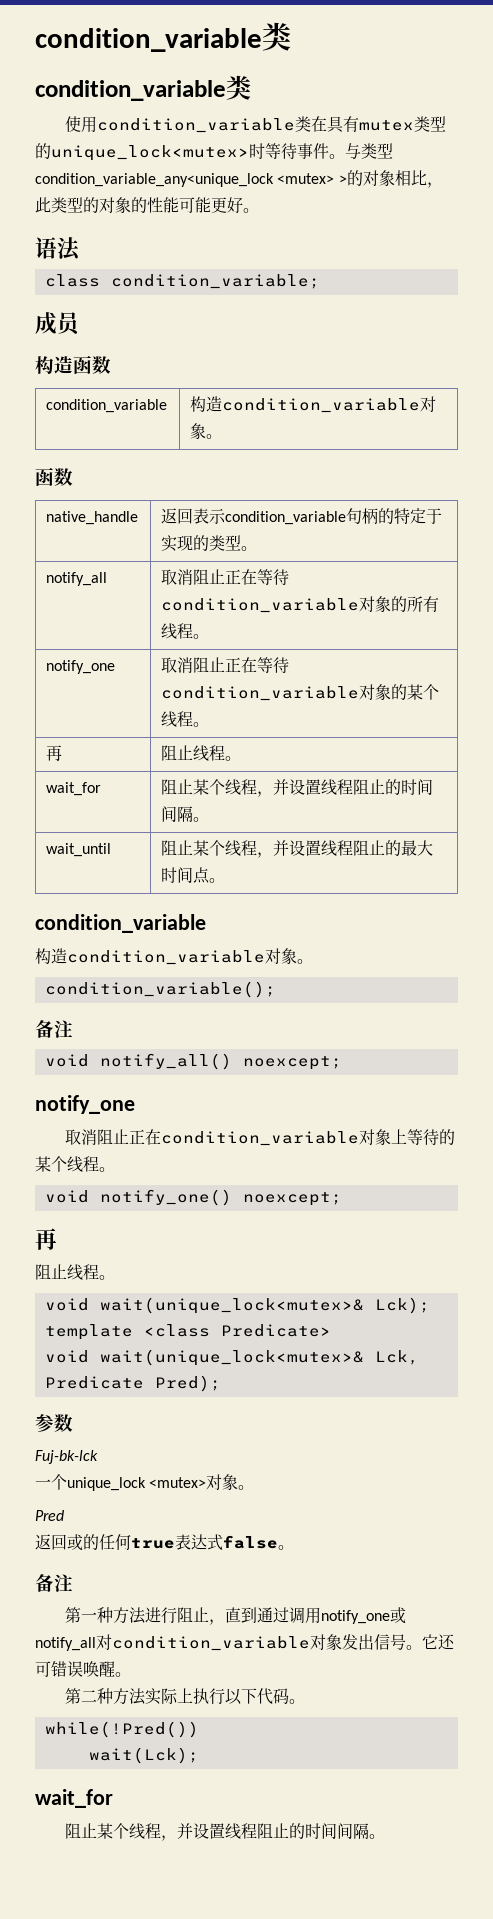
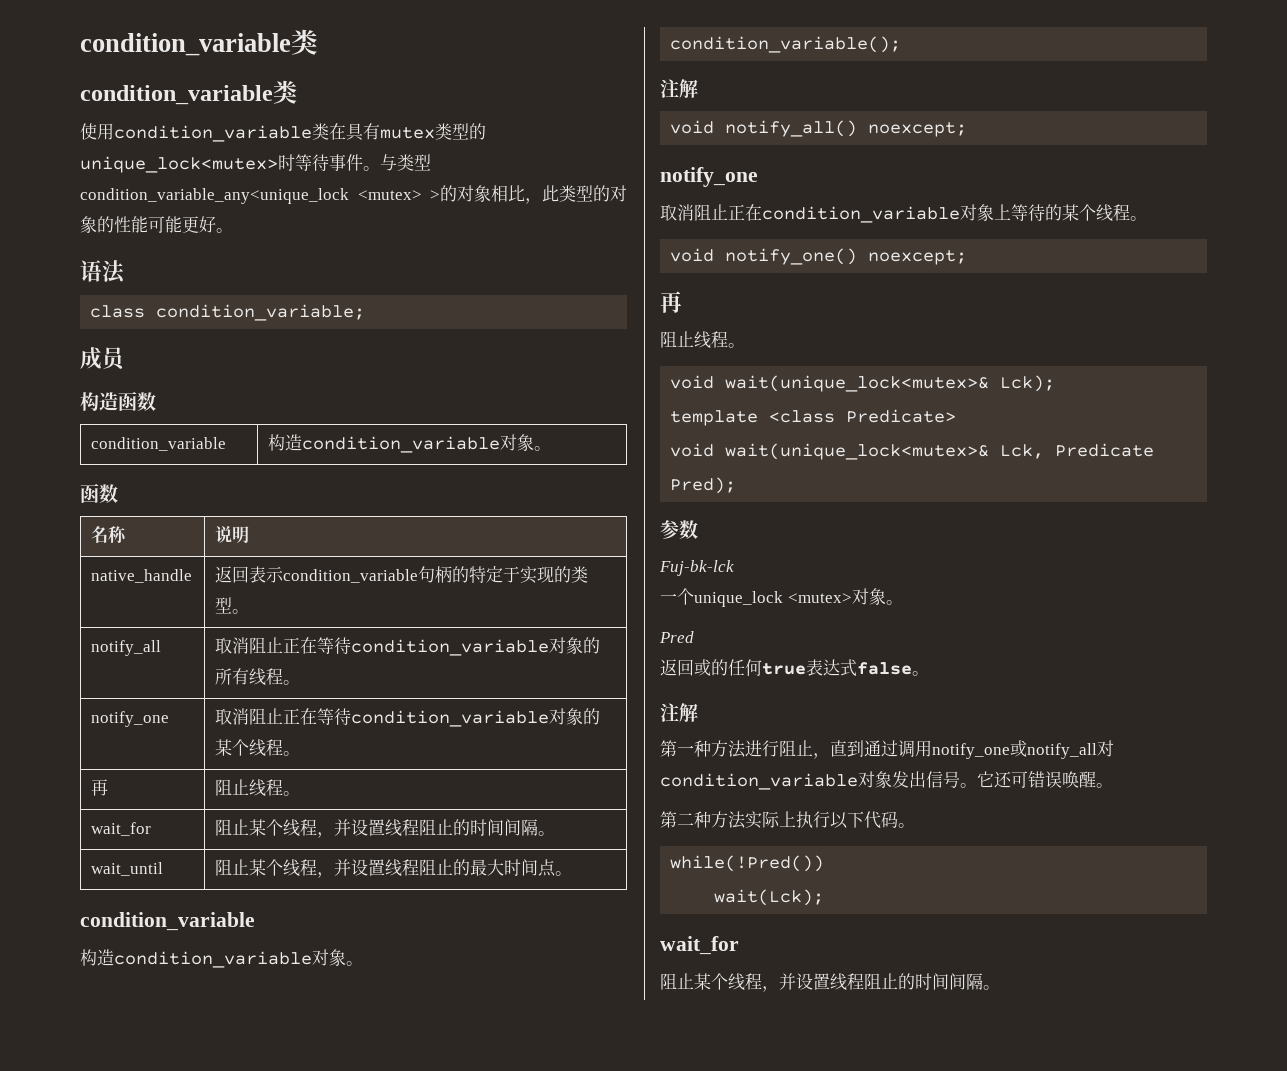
(73, 477) none -> [91,526,128,543] [215,526,250,543] // 名称 | 说明
[35,1020,73,1038] 备注 -> [660,79,698,98] 注解
[35,1574,73,1592] 备注 -> [660,703,698,722] 注解

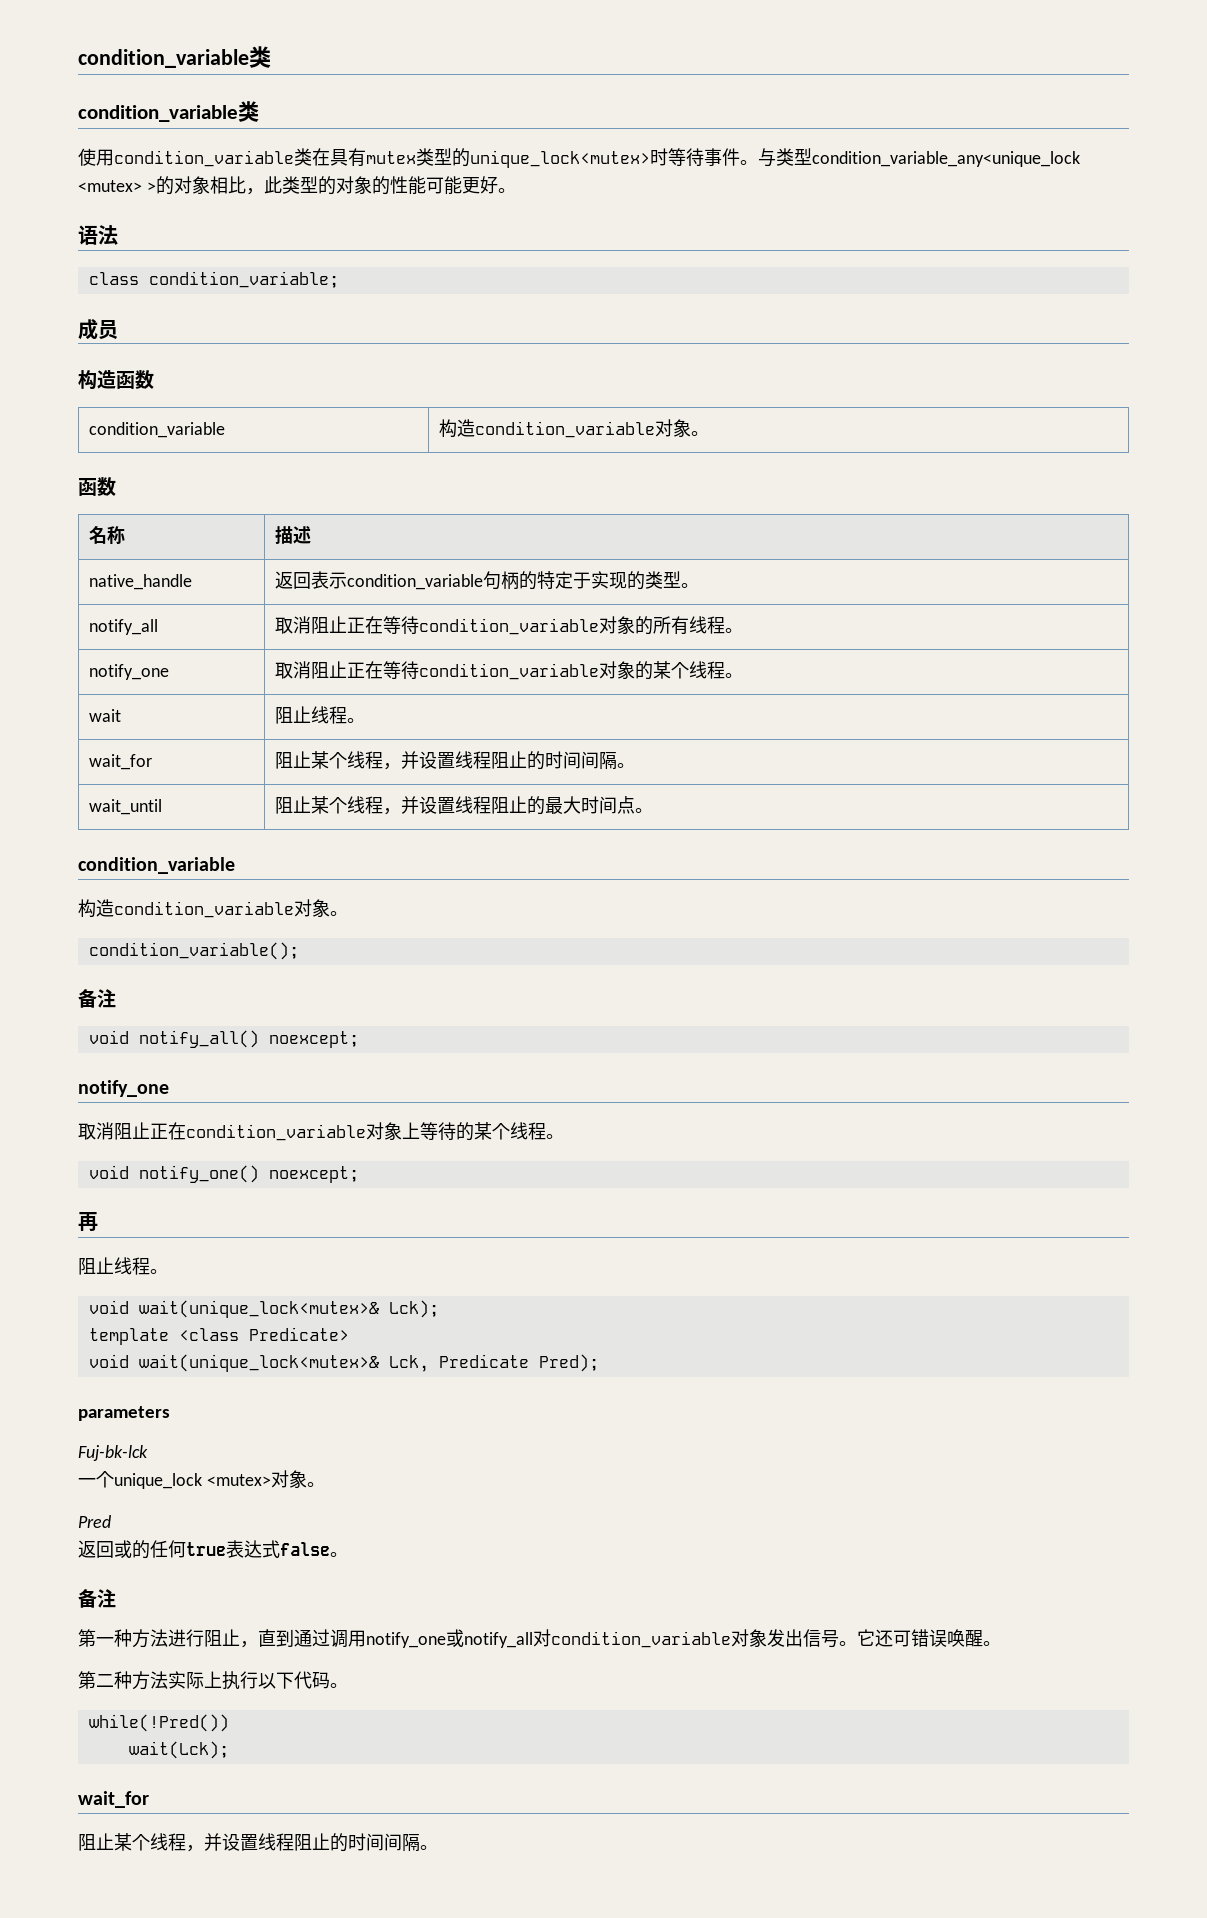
[215,526,250,543] 说明 -> [275,526,312,544] 描述
[91,779,109,796] 再 -> [89,709,122,722] wait
[660,79,698,98] 注解 -> [78,989,116,1008] 备注
[660,520,698,539] 参数 -> [78,1406,170,1421] parameters
[660,703,698,722] 注解 -> [78,1589,116,1608] 备注

